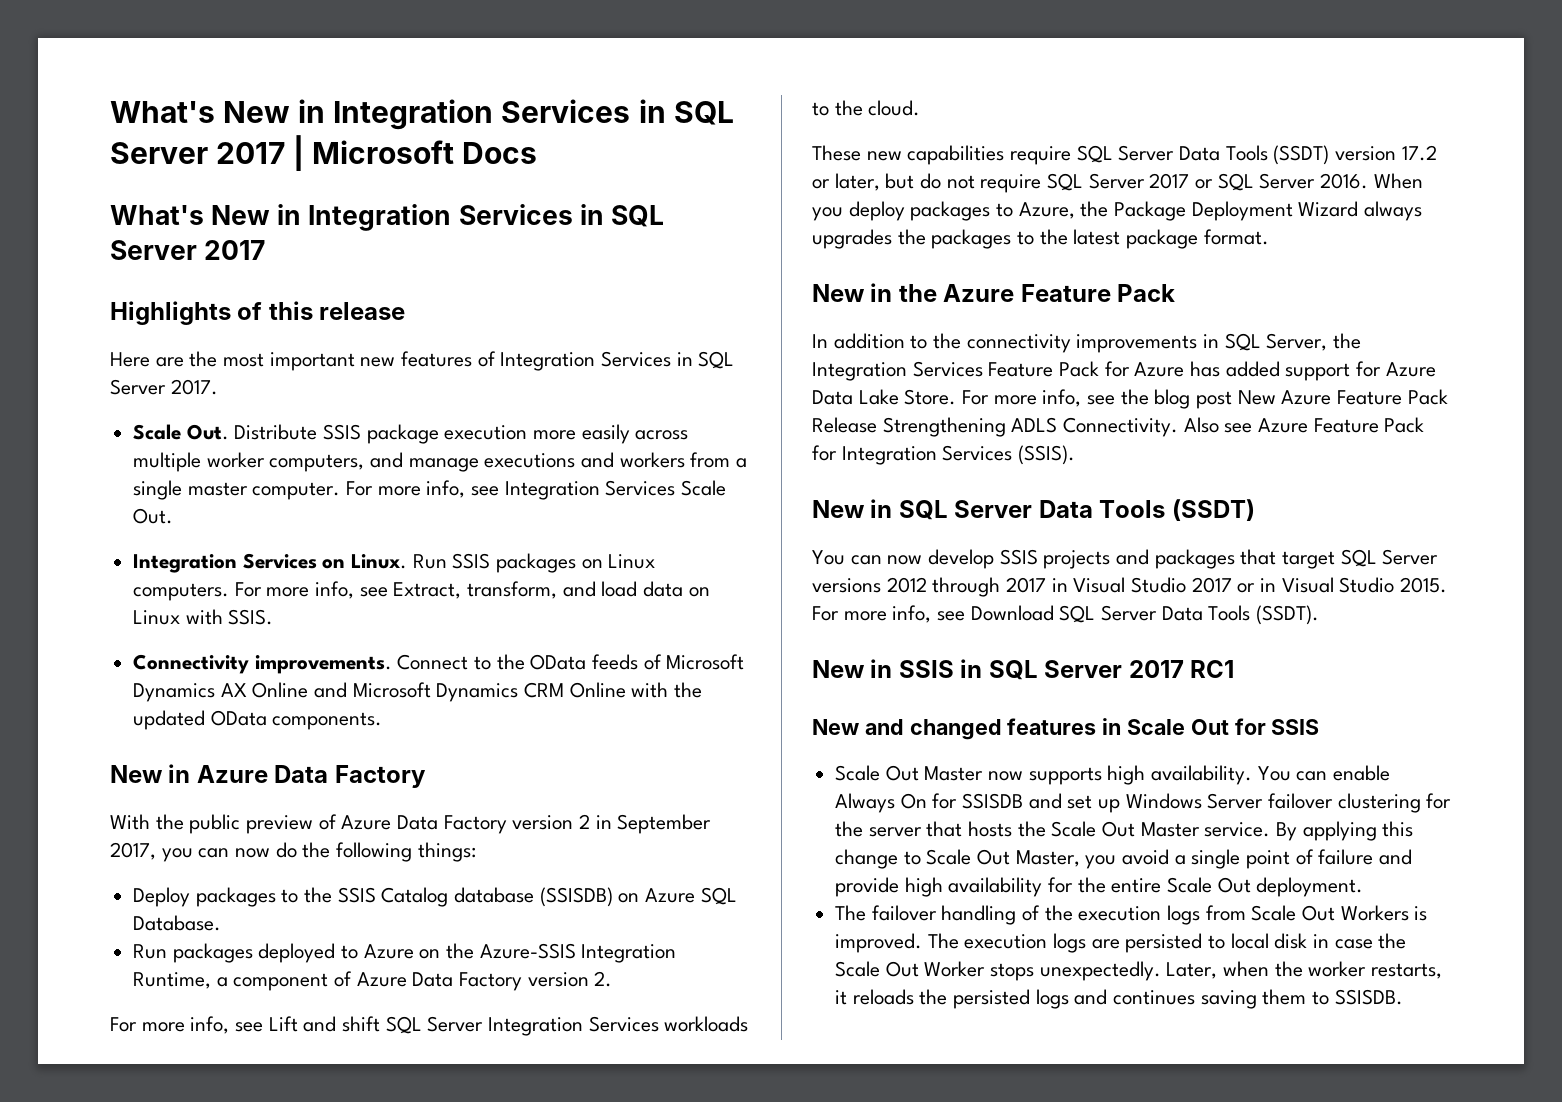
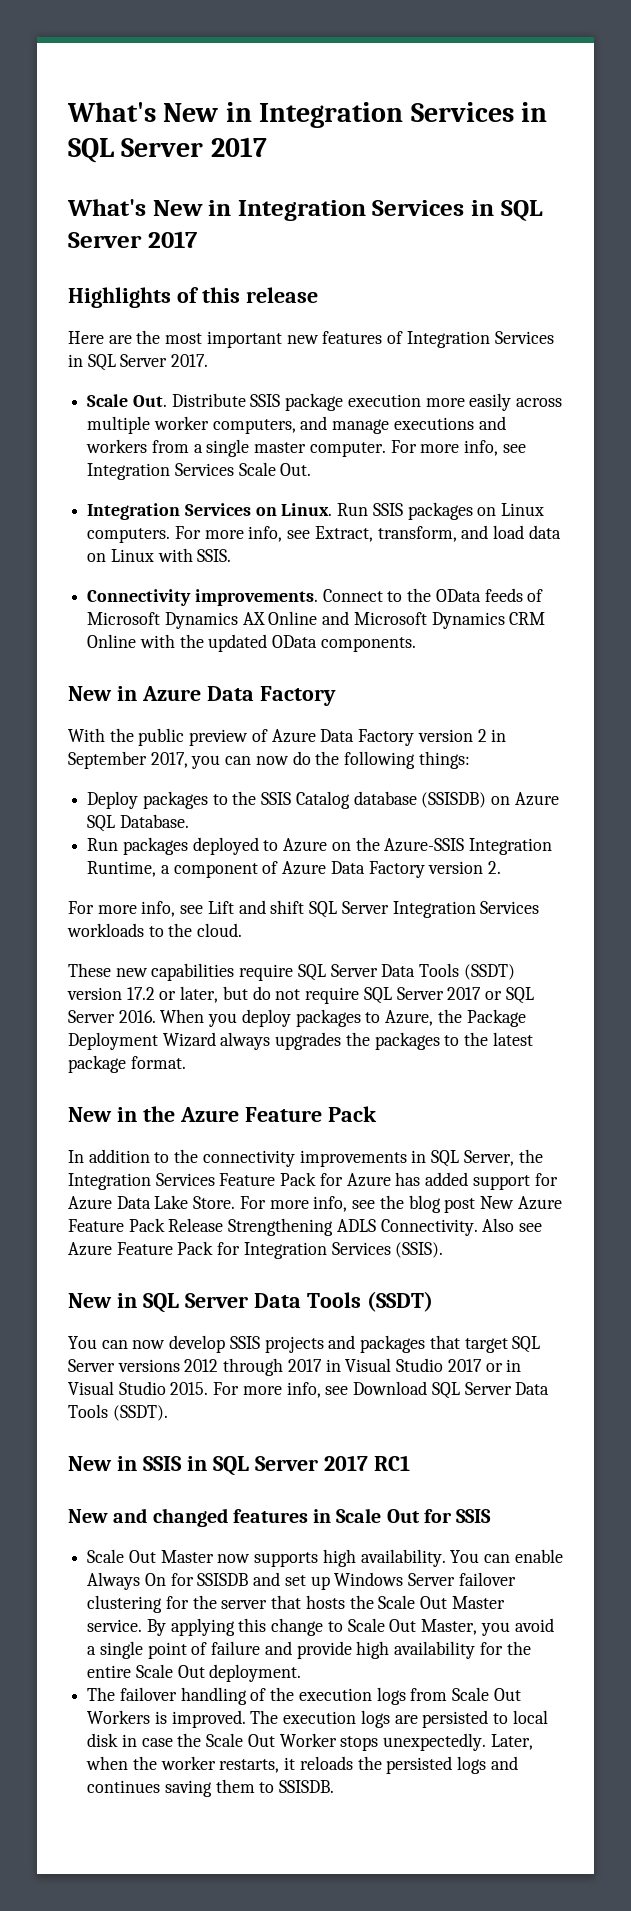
[110,99,734,130] [110,135,538,171] What's New in Integration Services in SQL Server 2017 | Microsoft Docs -> [67,102,548,128] [68,137,267,163] What's New in Integration Services in SQL Server 2017

